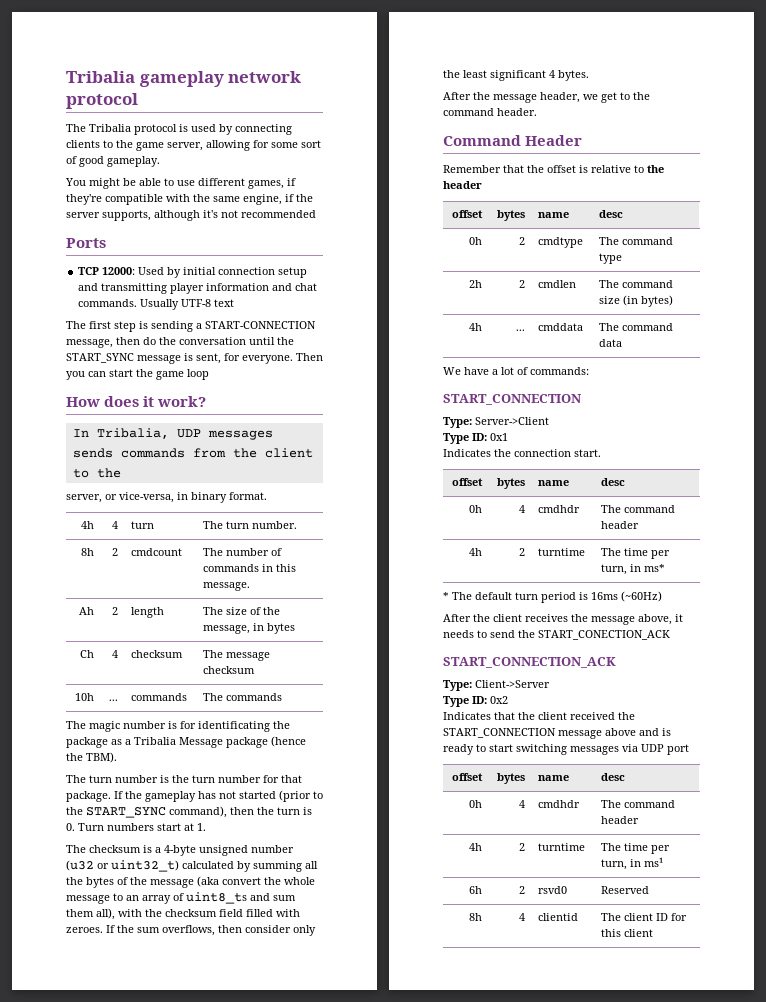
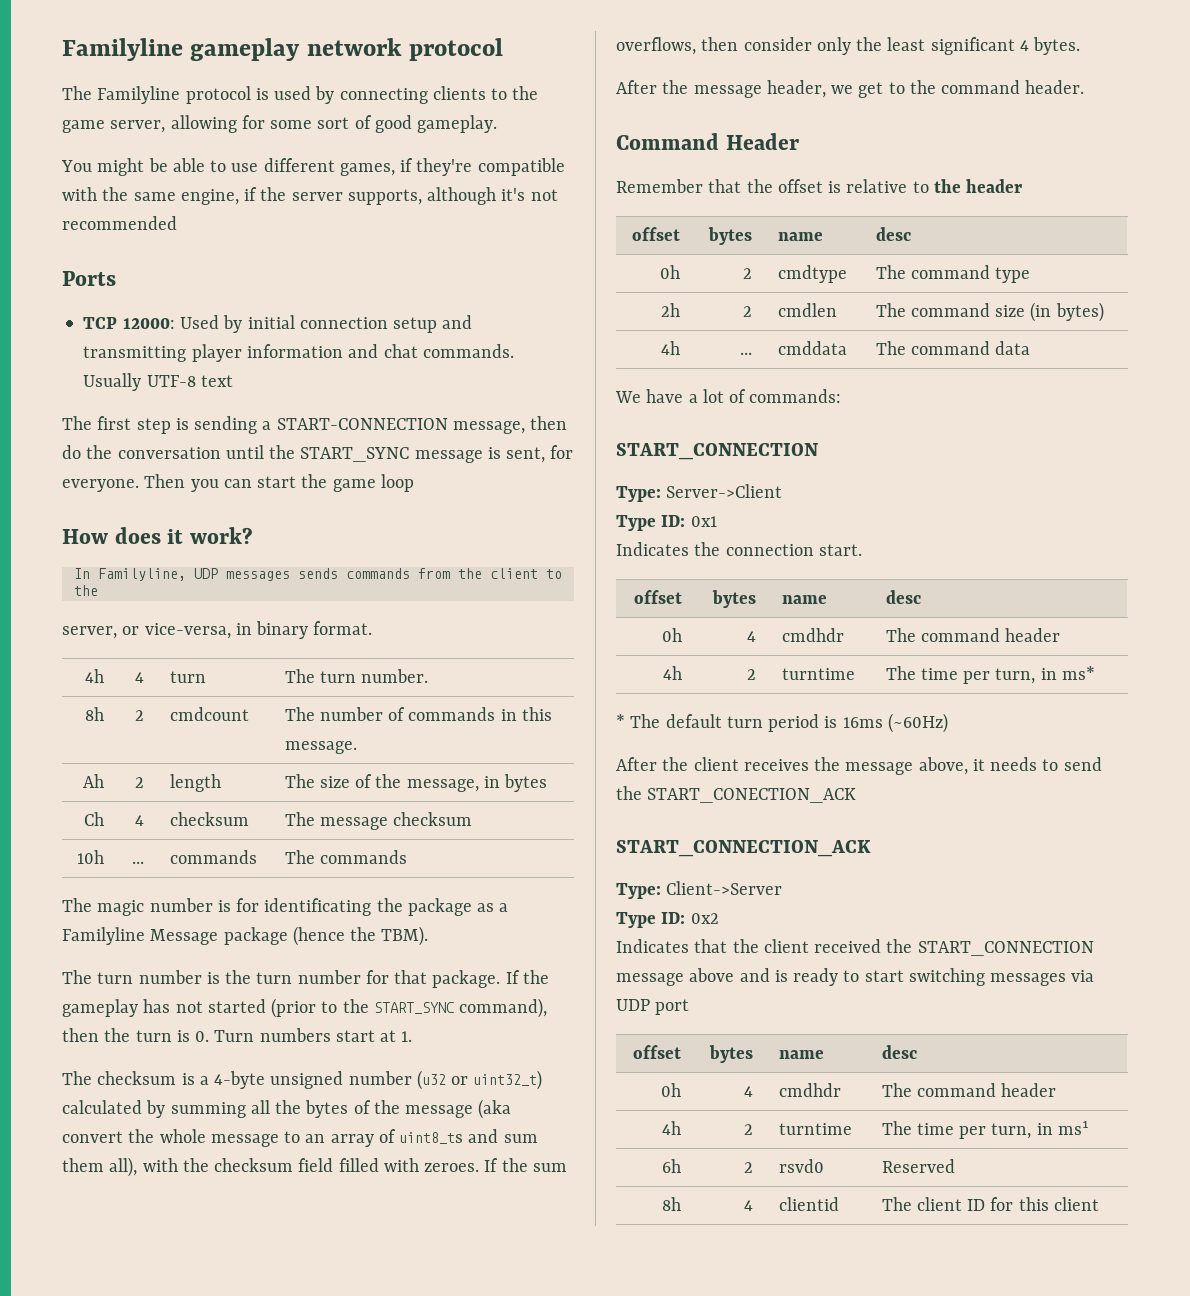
[66,71,135,83] Tribalia -> [62,38,183,61] Familyline
[89,124,131,132] Tribalia -> [97,86,181,104] Familyline
[96,428,169,439] Tribalia, -> [97,568,186,581] Familyline,
[134,737,176,745] Tribalia -> [62,927,145,945] Familyline

